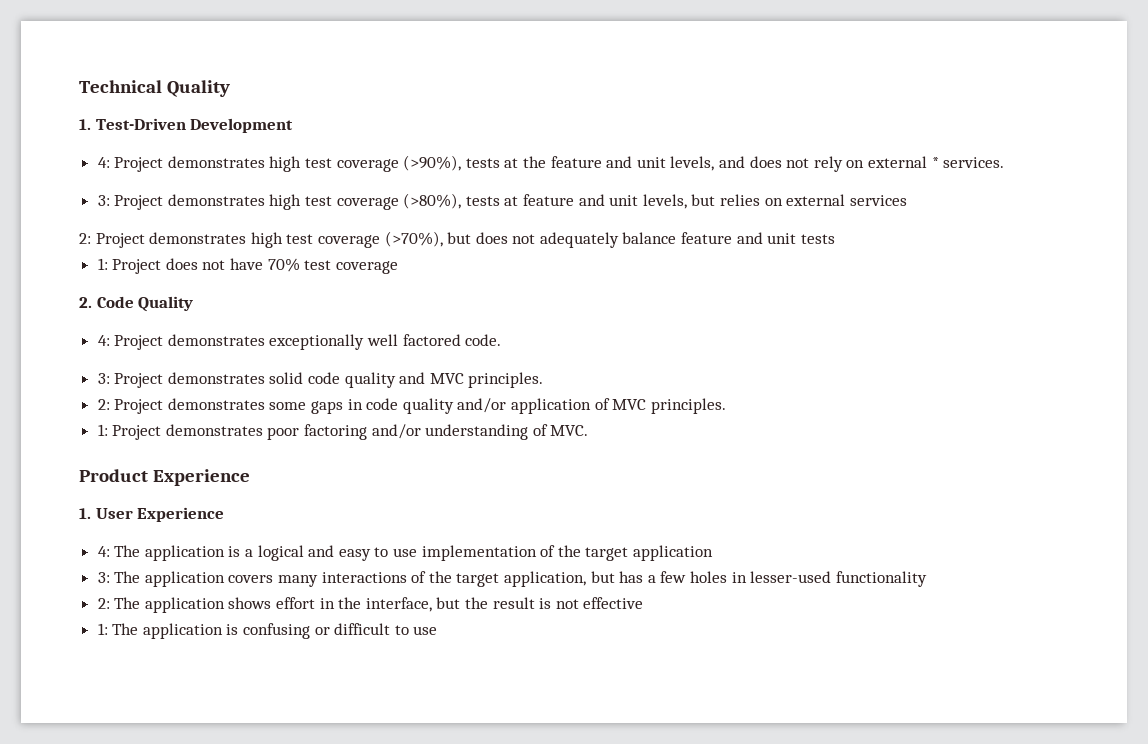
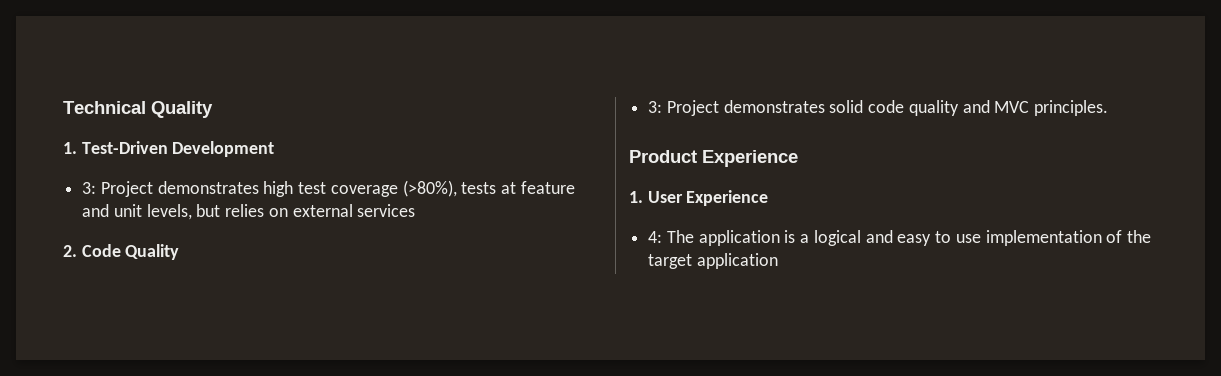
[97,155,1005,172] // 4: Project demonstrates high test coverage (>90%), tests at the feature and unit levels, and does not rely on external * services. -> (275, 149) none
[79,231,835,248] [97,258,398,274] [79,296,194,312] [97,334,502,350] 2: Project demonstrates high test coverage (>70%), but does not adequately balance feature and unit tests // 1: Project does not have 70% test coverage // 2. Code Quality // 4: Project demonstrates exceptionally well factored code. -> [63,244,180,260] 2. Code Quality
[97,398,726,414] [97,424,589,440] // 2: Project demonstrates some gaps in code quality and/or application of MVC principles. // 1: Project demonstrates poor factoring and/or understanding of MVC. -> (1109, 108) none
[97,571,927,587] [97,597,644,613] [97,623,438,639] // 3: The application covers many interactions of the target application, but has a few holes in lesser-used functionality // 2: The application shows effort in the interface, but the result is not effective // 1: The application is confusing or difficult to use -> (778, 261) none

